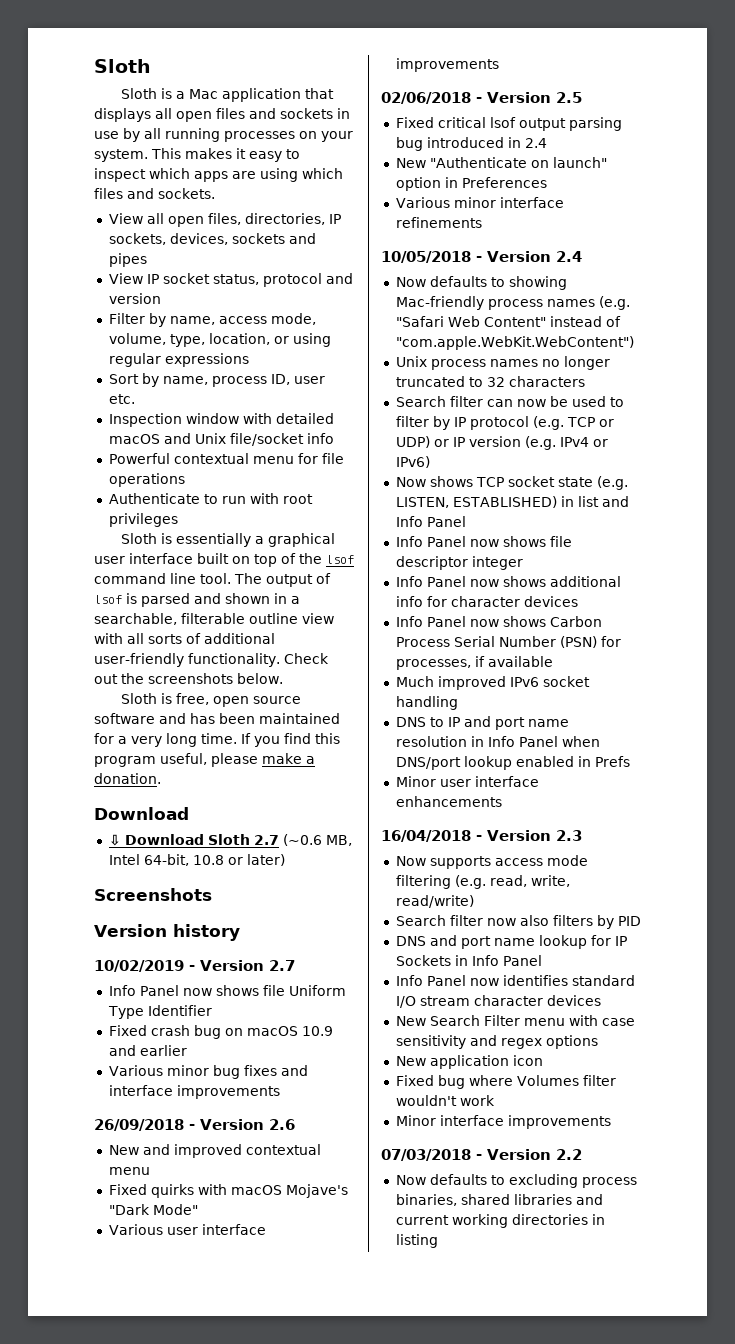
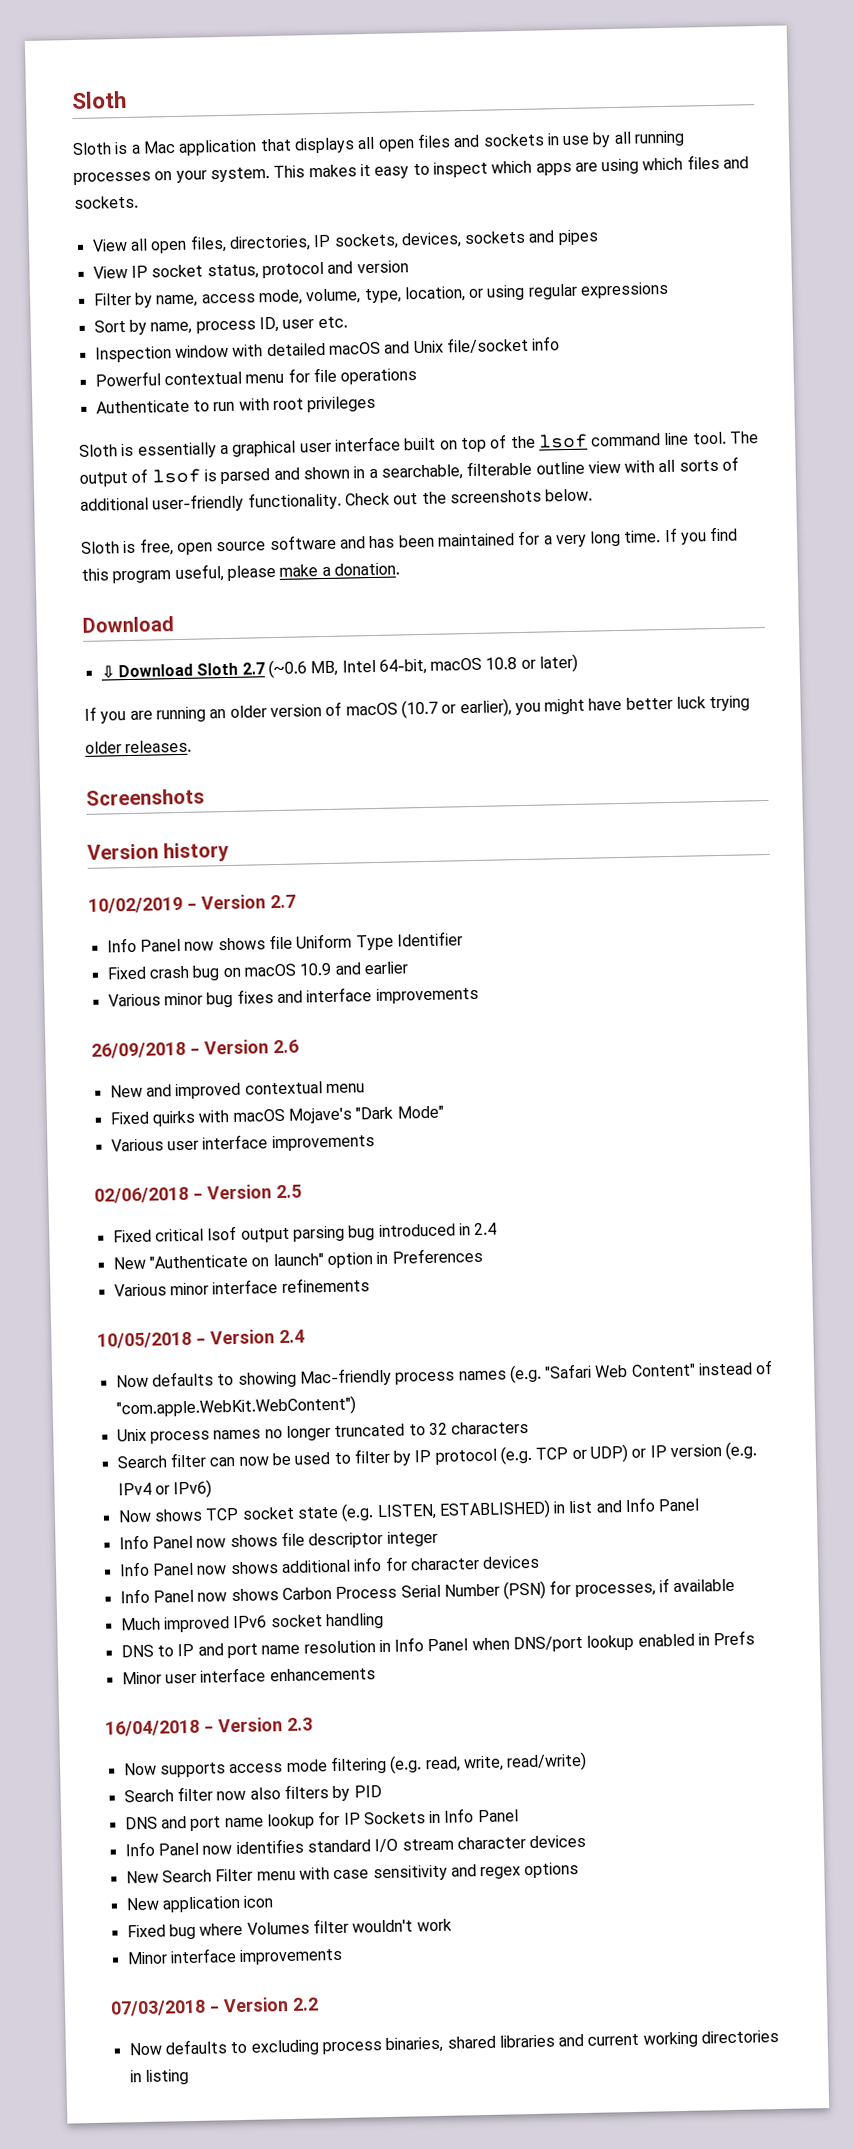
(189, 860) none -> [430,657,483,671] macOS
(285, 860) none -> [84,695,751,724] [85,739,193,754] // If you are running an older version of macOS (10.7 or earlier), you might have better luck trying // older releases.

